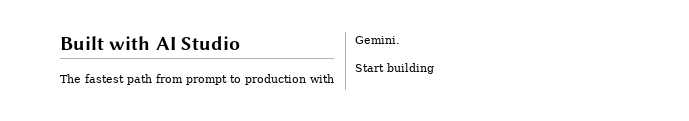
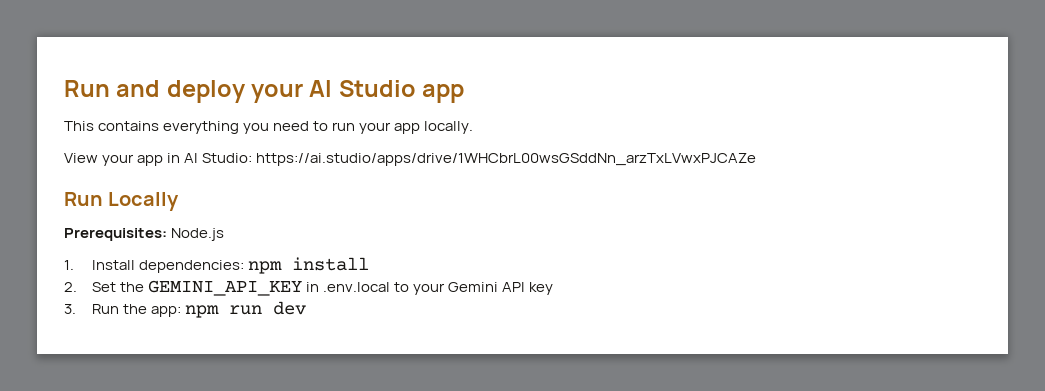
[60,36,240,50] [60,74,334,85] [355,36,400,44] [355,63,434,74] Built with AI Studio // The fastest path from prompt to production with Gemini. // Start building -> [64,80,465,103] [64,121,474,134] [64,153,757,166] [64,192,180,211] [64,228,225,241] [64,257,369,274] [64,280,554,296] [64,301,306,318] Run and deploy your AI Studio app // This contains everything you need to run your app locally. // View your app in AI Studio: https://ai.studio/apps/drive/1WHCbrL00wsGSddNn_arzTxLVwxPJCAZe // Run Locally // Prerequisites: Node.js // 1. Install dependencies: npm install // 2. Set the GEMINI_API_KEY in .env.local to your Gemini API key // 3. Run the app: npm run dev

